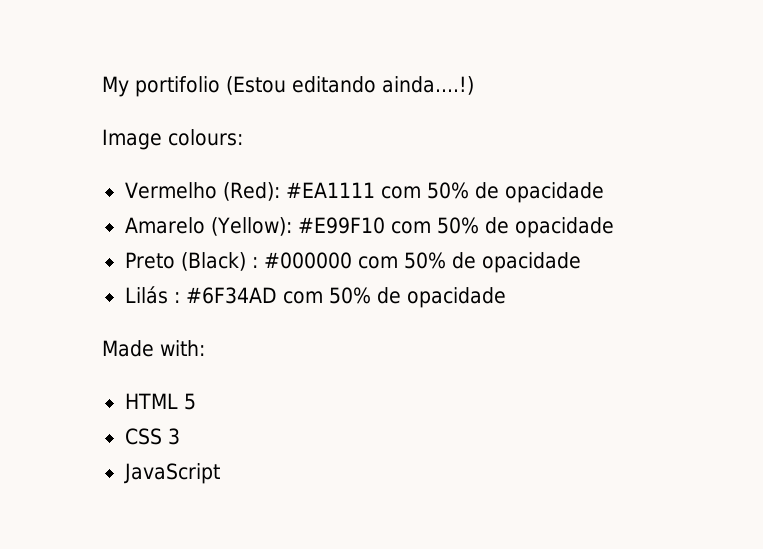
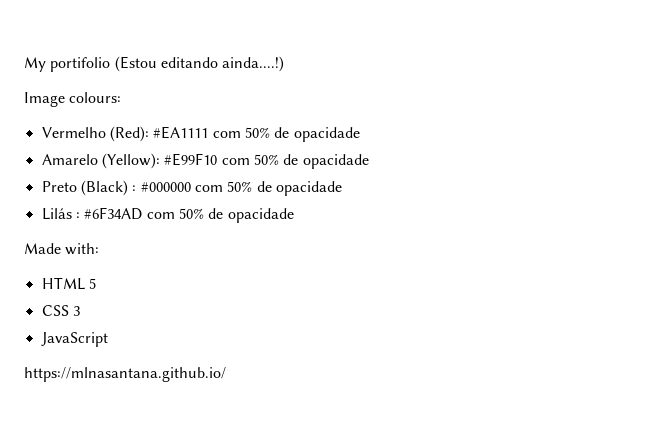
(220, 473) none -> [24,367,226,382] // https://mlnasantana.github.io/

